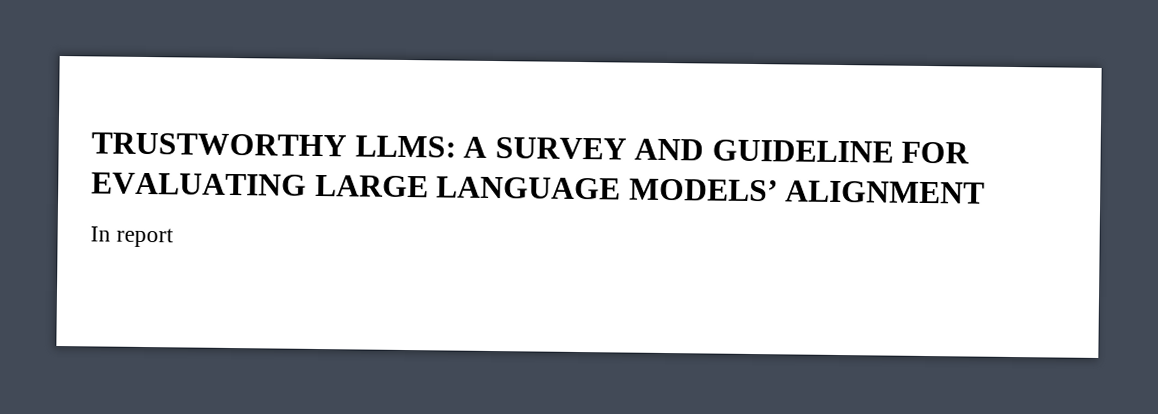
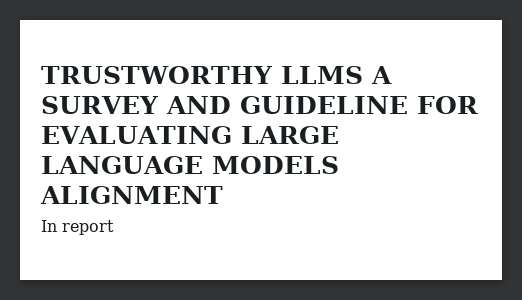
[354,135,456,158] LLMS: -> [281,66,363,84] LLMS
[628,178,778,202] MODELS’ -> [211,156,339,174] MODELS

